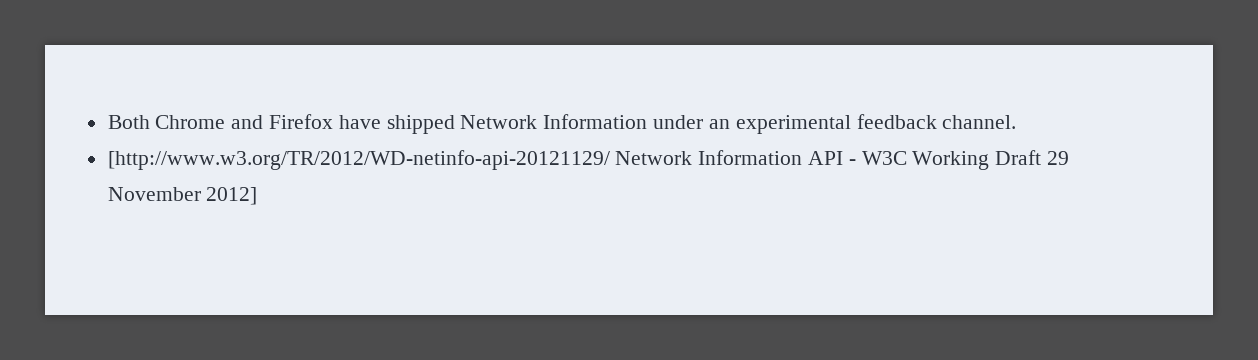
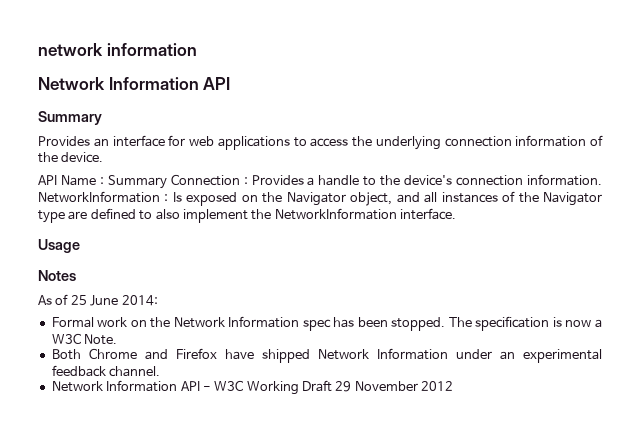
(107, 122) none -> [38,43,197,56] [38,77,231,90] [38,111,102,125] [38,135,603,150] [38,152,104,163] [38,174,602,189] [38,191,602,206] [38,208,456,223] [38,239,80,253] [38,270,76,281] [38,294,158,306] [51,316,602,331] [51,333,118,345] network information // Network Information API // Summary // Provides an interface for web applications to access the underlying connection information of the device. // API Name : Summary Connection : Provides a handle to the device's connection information. NetworkInformation : Is exposed on the Navigator object, and all instances of the Navigator type are defined to also implement the NetworkInformation interface. // Usage // Notes // As of 25 June 2014: // Formal work on the Network Information spec has been stopped. The specification is now a W3C Note. //
[107,150,610,170] [http://www.w3.org/TR/2012/WD-netinfo-api-20121129/ -> (161, 371) none
[206,187,258,205] 2012] -> [421,381,454,391] 2012

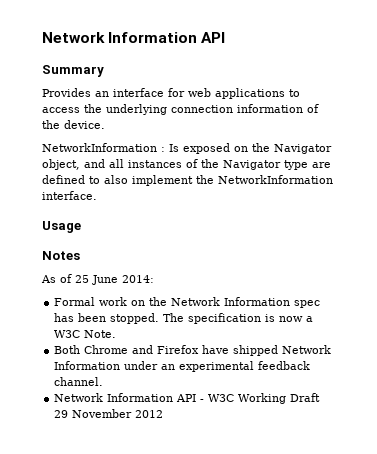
[38,43,197,56] network information // -> (42, 37) none
[38,174,602,189] API Name : Summary Connection : Provides a handle to the device's connection information. -> (105, 124) none

